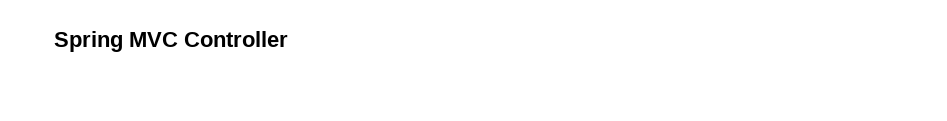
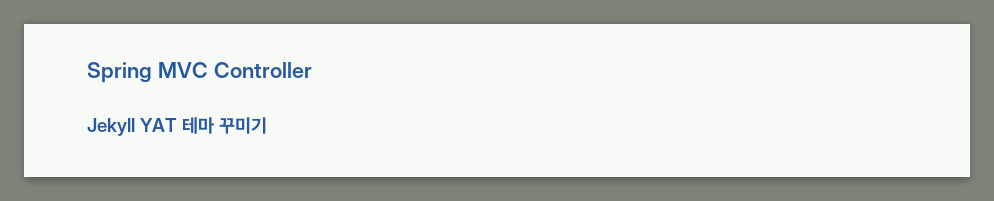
(288, 39) none -> [87,117,267,136] // Jekyll YAT 테마 꾸미기

